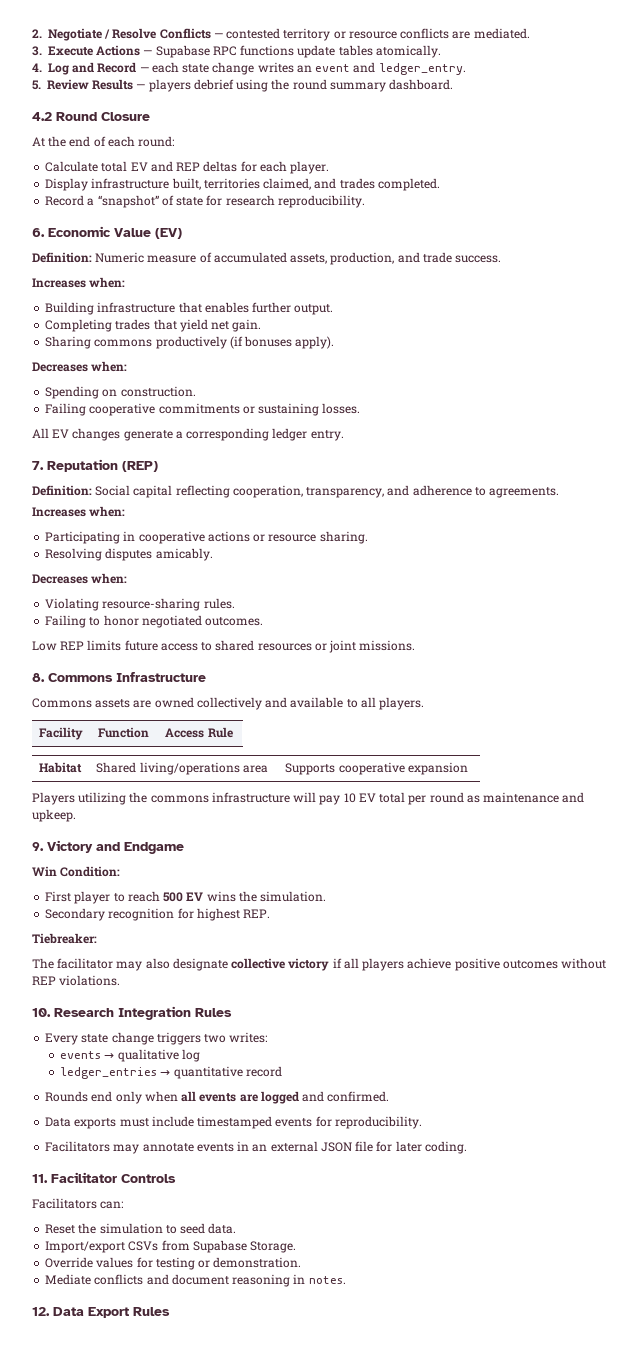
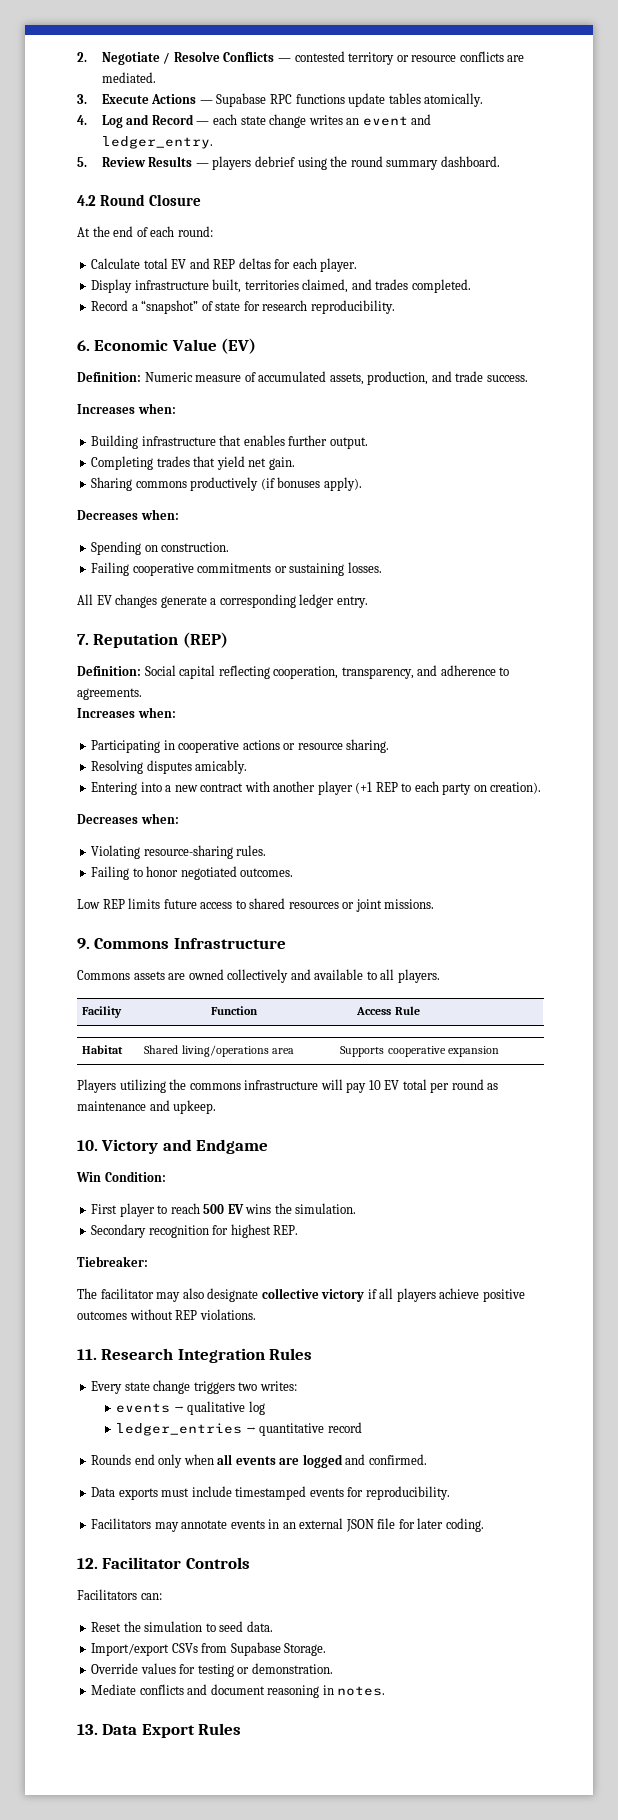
(213, 554) none -> [91,781,542,795] // Entering into a new contract with another player (+1 REP to each party on creation).
[32,673,45,682] 8. -> [77,938,90,949] 9.
[32,842,44,851] 9. -> [77,1140,98,1151] 10.
[32,1008,51,1017] 10. -> [77,1349,97,1360] 11.
[32,1174,48,1183] 11. -> [77,1558,98,1569] 12.
[32,1307,50,1316] 12. -> [77,1724,98,1735] 13.

